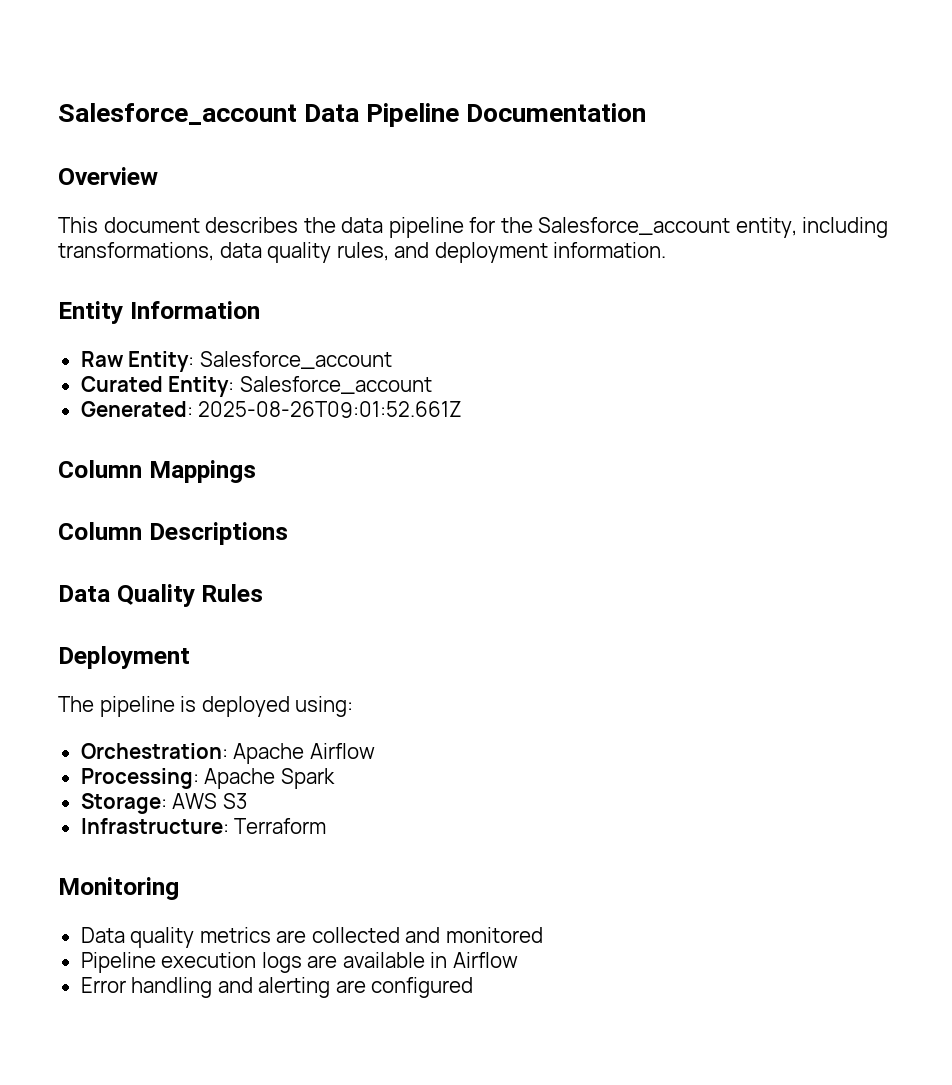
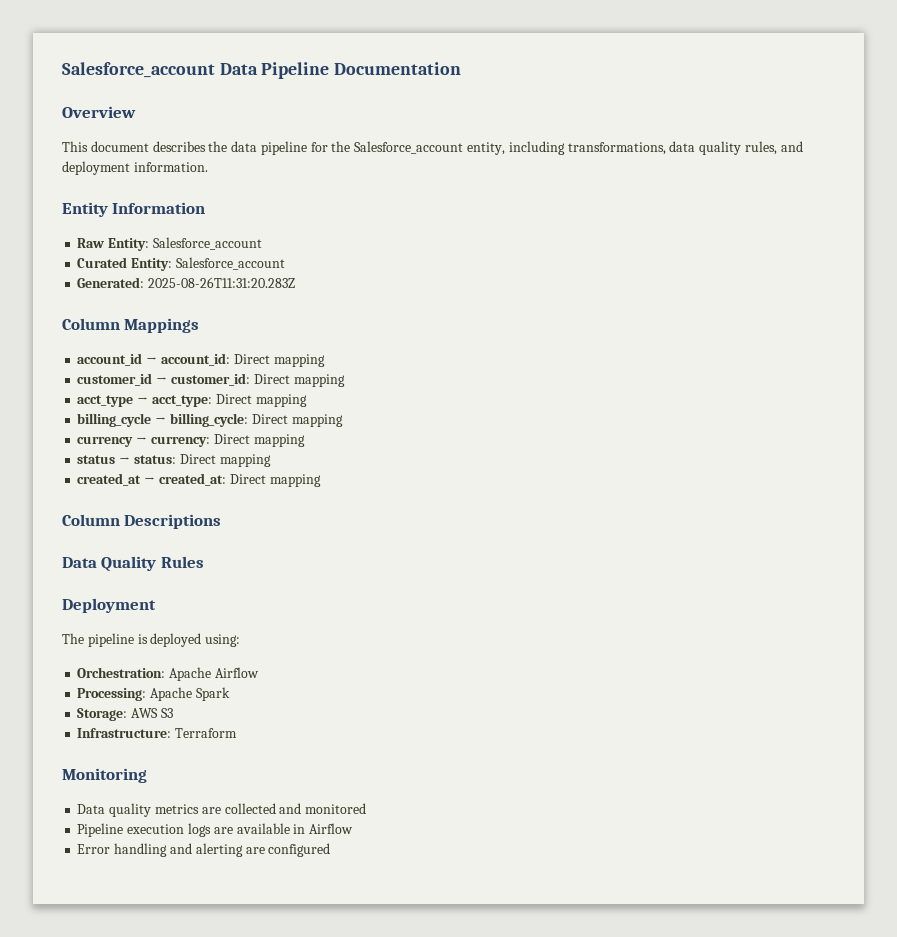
[198,401,463,418] 2025-08-26T09:01:52.661Z -> [148,277,296,288] 2025-08-26T11:31:20.283Z
(256, 471) none -> [77,353,325,367] [77,373,345,387] [77,394,307,407] [77,413,343,427] [77,434,305,447] [77,454,271,467] [77,473,321,487] // account_id → account_id: Direct mapping // customer_id → customer_id: Direct mapping // acct_type → acct_type: Direct mapping // billing_cycle → billing_cycle: Direct mapping // currency → currency: Direct mapping // status → status: Direct mapping // created_at → created_at: Direct mapping

